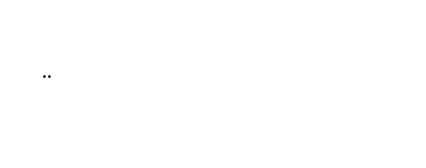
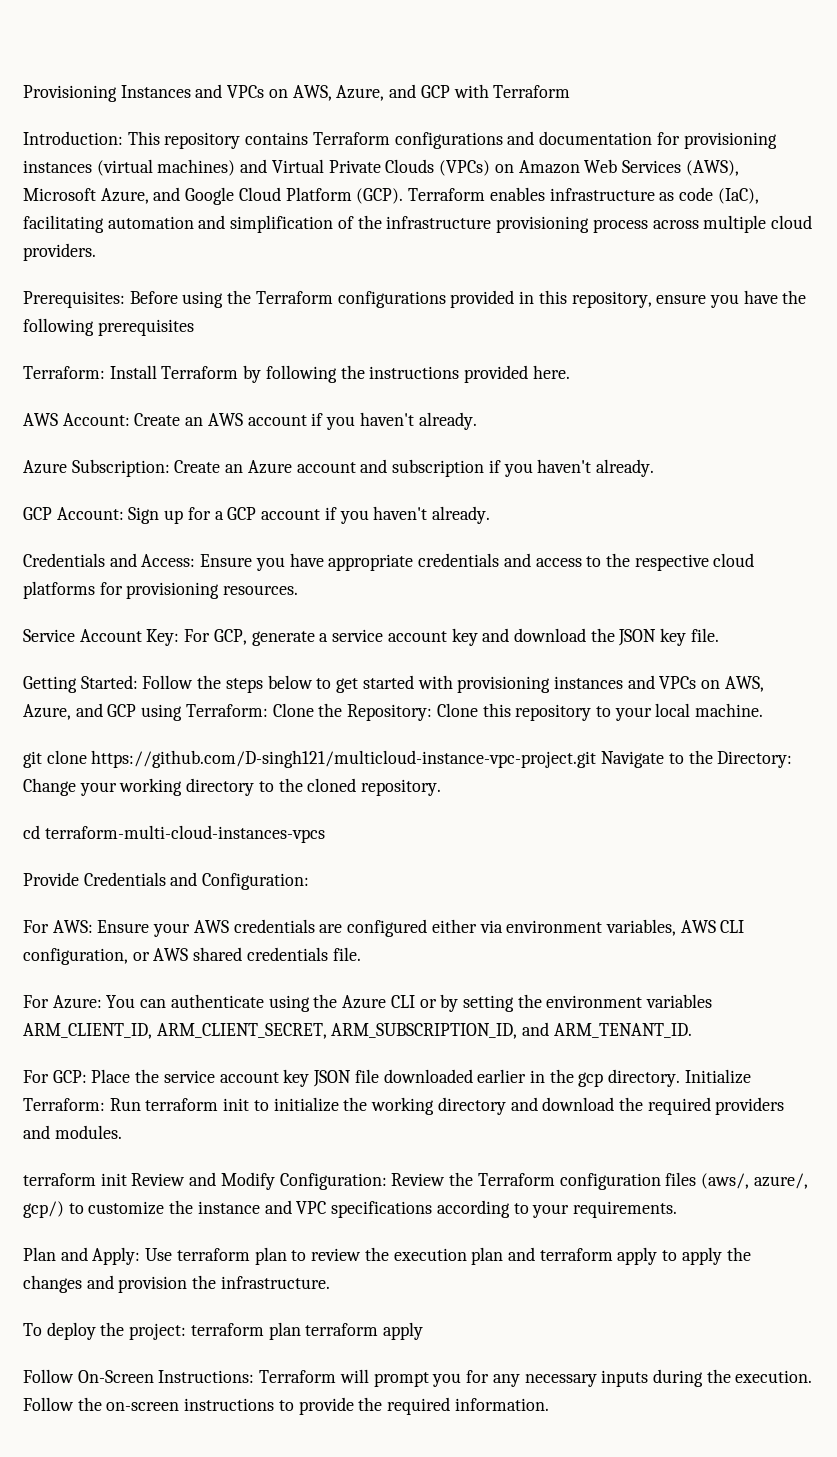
[42,75,52,78] .. -> [23,84,571,102] [23,131,777,149] [23,159,739,176] [23,187,759,205] [23,215,812,233] [23,243,96,261] [23,290,807,308] [23,318,194,336] [23,365,570,383] [23,412,477,430] [23,459,654,477] [23,506,490,524] [23,553,755,571] [23,581,299,599] [23,628,719,646] [23,675,764,693] [23,703,764,721] [23,750,793,768] [23,778,442,796] [23,825,325,843] [23,872,310,890] [23,919,745,937] [23,947,361,965] [23,994,713,1012] [23,1022,692,1039] [23,1069,751,1087] [23,1097,785,1115] [23,1125,122,1139] [23,1172,808,1190] [23,1200,677,1218] [23,1247,751,1265] [23,1275,330,1293] [23,1322,424,1340] [23,1369,813,1387] [23,1397,549,1415] Provisioning Instances and VPCs on AWS, Azure, and GCP with Terraform // Introduction: This repository contains Terraform configurations and documentation for provisioning instances (virtual machines) and Virtual Private Clouds (VPCs) on Amazon Web Services (AWS), Microsoft Azure, and Google Cloud Platform (GCP). Terraform enables infrastructure as code (IaC), facilitating automation and simplification of the infrastructure provisioning process across multiple cloud providers. // Prerequisites: Before using the Terraform configurations provided in this repository, ensure you have the following prerequisites // Terraform: Install Terraform by following the instructions provided here. // AWS Account: Create an AWS account if you haven't already. // Azure Subscription: Create an Azure account and subscription if you haven't already. // GCP Account: Sign up for a GCP account if you haven't already. // Credentials and Access: Ensure you have appropriate credentials and access to the respective cloud platforms for provisioning resources. // Service Account Key: For GCP, generate a service account key and download the JSON key file. // Getting Started: Follow the steps below to get started with provisioning instances and VPCs on AWS, Azure, and GCP using Terraform: Clone the Repository: Clone this repository to your local machine. // git clone https://github.com/D-singh121/multicloud-instance-vpc-project.git Navigate to the Directory: Change your working directory to the cloned repository. // cd terraform-multi-cloud-instances-vpcs // Provide Credentials and Configuration: // For AWS: Ensure your AWS credentials are configured either via environment variables, AWS CLI configuration, or AWS shared credentials file. // For Azure: You can authenticate using the Azure CLI or by setting the environment variables ARM_CLIENT_ID, ARM_CLIENT_SECRET, ARM_SUBSCRIPTION_ID, and ARM_TENANT_ID. // For GCP: Place the service account key JSON file downloaded earlier in the gcp directory. Initialize Terraform: Run terraform init to initialize the working directory and download the required providers and modules. // terraform init Review and Modify Configuration: Review the Terraform configuration files (aws/, azure/, gcp/) to customize the instance and VPC specifications according to your requirements. // Plan and Apply: Use terraform plan to review the execution plan and terraform apply to apply the changes and provision the infrastructure. // To deploy the project: terraform plan terraform apply // Follow On-Screen Instructions: Terraform will prompt you for any necessary inputs during the execution. Follow the on-screen instructions to provide the required information.

